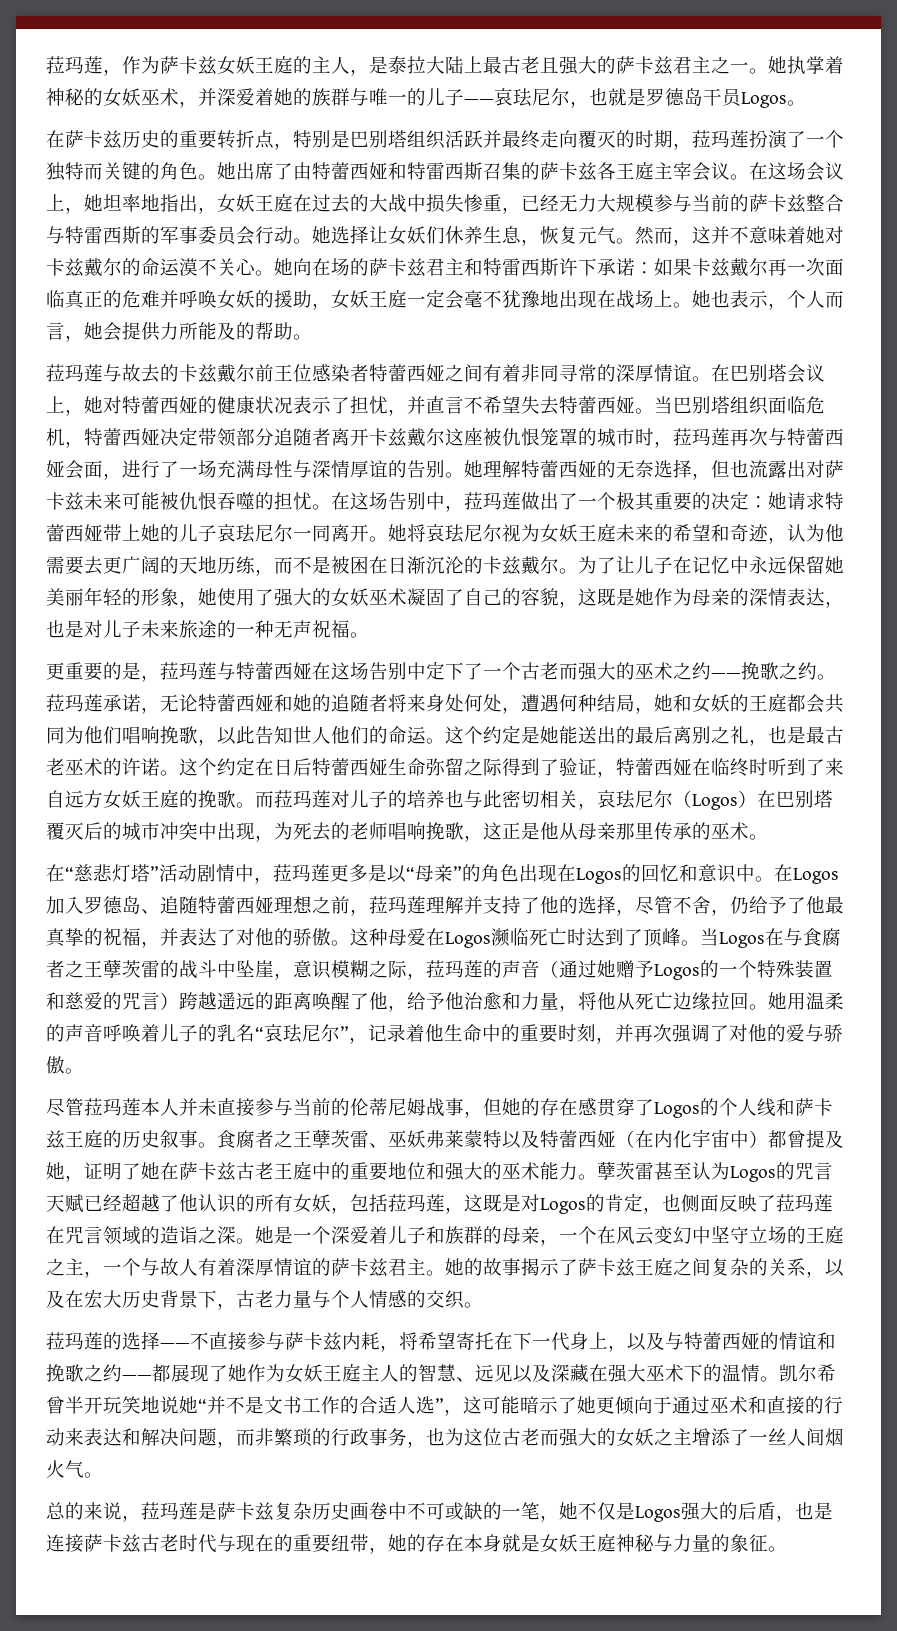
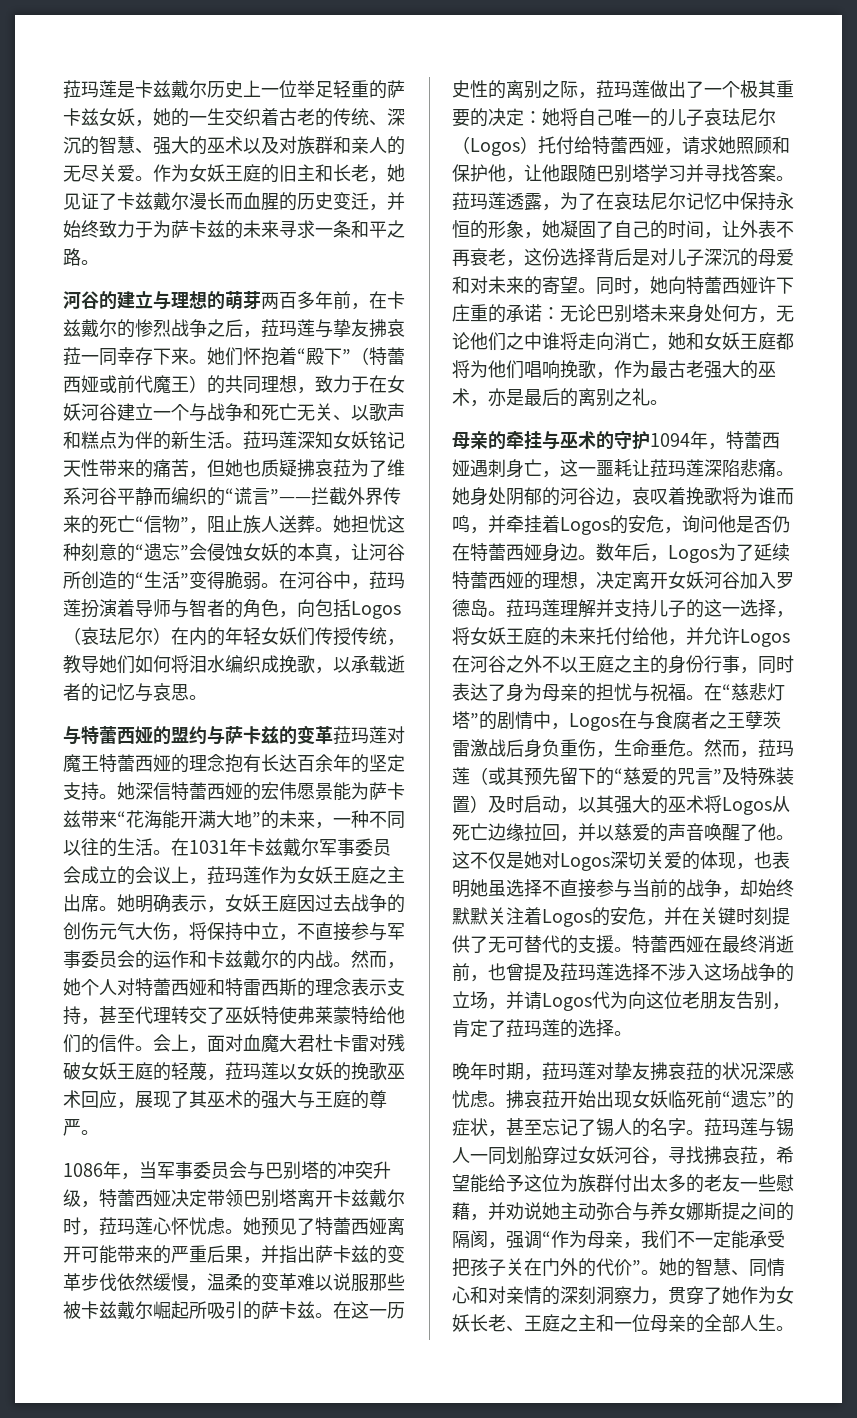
[46,56,844,76] [46,88,806,108] [46,130,844,150] [46,162,312,181] 菈玛莲，作为萨卡兹女妖王庭的主人，是泰拉大陆上最古老且强大的萨卡兹君主之一。她执掌着神秘的女妖巫术，并深爱着她的族群与唯一的儿子——哀珐尼尔，也就是罗德岛干员Logos。 // 在萨卡兹历史的重要转折点，特别是巴别塔组织活跃并最终走向覆灭的时期，菈玛莲扮演了一个独特而关键的角色。她出席了由 -> [63,80,405,99] [63,108,405,127] [63,136,405,155] [63,164,405,183] [63,192,405,211] [63,220,405,239] [63,248,99,266] [63,290,405,310] [63,319,405,338] [63,347,405,366] [63,375,405,394] [63,403,405,422] [63,431,405,450] [63,459,405,478] [63,487,401,506] [63,515,405,534] [63,543,405,562] [63,571,405,590] [63,599,401,619] [63,627,405,646] [63,655,405,674] [63,683,207,702] [63,725,405,745] [63,754,405,773] [63,782,405,801] [63,810,405,829] [63,838,391,857] [63,866,405,885] [63,894,405,913] [63,922,405,941] [63,950,405,969] [63,978,135,996] 菈玛莲是卡兹戴尔历史上一位举足轻重的萨卡兹女妖，她的一生交织着古老的传统、深沉的智慧、强大的巫术以及对族群和亲人的无尽关爱。作为女妖王庭的旧主和长老，她见证了卡兹戴尔漫长而血腥的历史变迁，并始终致力于为萨卡兹的未来寻求一条和平之路。 // 河谷的建立与理想的萌芽两百多年前，在卡兹戴尔的惨烈战争之后，菈玛莲与挚友拂哀菈一同幸存下来。她们怀抱着“殿下”（特蕾西娅或前代魔王）的共同理想，致力于在女妖河谷建立一个与战争和死亡无关、以歌声和糕点为伴的新生活。菈玛莲深知女妖铭记天性带来的痛苦，但她也质疑拂哀菈为了维系河谷平静而编织的“谎言”——拦截外界传来的死亡“信物”，阻止族人送葬。她担忧这种刻意的“遗忘”会侵蚀女妖的本真，让河谷所创造的“生活”变得脆弱。在河谷中，菈玛莲扮演着导师与智者的角色，向包括Logos（哀珐尼尔）在内的年轻女妖们传授传统，教导她们如何将泪水编织成挽歌，以承载逝者的记忆与哀思。 // 与特蕾西娅的盟约与萨卡兹的变革菈玛莲对魔王特蕾西娅的理念抱有长达百余年的坚定支持。她深信特蕾西娅的宏伟愿景能为萨卡兹带来“花海能开满大地”的未来，一种不同以往的生活。在1031年卡兹戴尔军事委员会成立的会议上，菈玛莲作为女妖王庭之主出席。她明确表示，女妖王庭因过去战争的创伤元气大伤，将保持中立，不直接参与军事委员会的运作和卡兹戴尔的内战。然而，她个人对
[483,162,844,181] [46,194,844,214] [46,225,844,246] [46,258,844,277] [46,289,844,310] [46,322,312,342] [46,364,825,383] [46,396,825,416] [46,428,65,446] 召集的萨卡兹各王庭主宰会议。在这场会议上，她坦率地指出，女妖王庭在过去的大战中损失惨重，已经无力大规模参与当前的萨卡兹整合与特雷西斯的军事委员会行动。她选择让女妖们休养生息，恢复元气。然而，这并不意味着她对卡兹戴尔的命运漠不关心。她向在场的萨卡兹君主和特雷西斯许下承诺：如果卡兹戴尔再一次面临真正的危难并呼唤女妖的援助，女妖王庭一定会毫不犹豫地出现在战场上。她也表示，个人而言，她会提供力所能及的帮助。 // 菈玛莲与故去的卡兹戴尔前王位感染者特蕾西娅之间有着非同寻常的深厚情谊。在巴别塔会议上，她对特蕾西娅的健康状况表示了担忧，并直言不希望失去特蕾西娅。当巴别塔组织面临危机 -> [297,978,405,997] [63,1006,405,1025] [63,1034,405,1053] [63,1062,405,1081] [63,1090,387,1109] [63,1119,99,1136] [63,1161,391,1180] [63,1189,81,1207] 的理念表示支持，甚至代理转交了巫妖特使弗莱蒙特给他们的信件。会上，面对血魔大君杜卡雷对残破女妖王庭的轻蔑，菈玛莲以女妖的挽歌巫术回应，展现了其巫术的强大与王庭的尊严。 // 1086年，当军事委员会与巴别塔的冲突升级
[236,428,331,446] 部分追随者 -> [243,1189,297,1208] 巴别塔
[445,427,844,448] [46,459,844,480] [46,492,445,511] 这座被仇恨笼罩的城市时，菈玛莲再次与特蕾西娅会面，进行了一场充满母性与深情厚谊的告别。她理解特蕾西娅的无奈选择，但也流露出对萨卡兹未来可能被仇恨吞噬的担忧。在这场告别中 -> [63,1217,405,1236] [63,1245,405,1264] [63,1273,405,1292] [63,1301,405,1320] [452,80,578,99] 时，菈玛莲心怀忧虑。她预见了特蕾西娅离开可能带来的严重后果，并指出萨卡兹的变革步伐依然缓慢，温柔的变革难以说服那些被卡兹戴尔崛起所吸引的萨卡兹。在这一历史性的离别之际
[787,492,844,510] [46,524,844,544] [46,556,844,576] [46,587,844,608] [46,620,369,638] [46,661,836,682] [46,694,844,714] [46,725,844,746] [46,757,844,778] [46,790,833,810] [46,822,768,842] [46,864,839,884] [46,895,844,916] [46,928,719,948] 请求特蕾西娅带上她的儿子哀珐尼尔一同离开。她将哀珐尼尔视为女妖王庭未来的希望和奇迹，认为他需要去更广阔的天地历练，而不是被困在日渐沉沦的卡兹戴尔。为了让儿子在记忆中永远保留她美丽年轻的形象，她使用了强大的女妖巫术凝固了自己的容貌，这既是她作为母亲的深情表达，也是对儿子未来旅途的一种无声祝福。 // 更重要的是，菈玛莲与特蕾西娅在这场告别中定下了一个古老而强大的巫术之约——挽歌之约。菈玛莲承诺，无论特蕾西娅和她的追随者将来身处何处，遭遇何种结局，她和女妖的王庭都会共同为他们唱响挽歌，以此告知世人他们的命运。这个约定是她能送出的最后离别之礼，也是最古老巫术的许诺。这个约定在日后特蕾西娅生命弥留之际得到了验证，特蕾西娅在临终时听到了来自远方女妖王庭的挽歌。而菈玛莲对儿子的培养也与此密切相关，哀珐尼尔（Logos）在巴别塔覆灭后的城市冲突中出现，为死去的老师唱响挽歌，这正是他从母亲那里传承的巫术。 // 在“慈悲灯塔”活动剧情中，菈玛莲更多是以“母亲”的角色出现在Logos的回忆和意识中。在Logos加入罗德岛、追随特蕾西娅理想之前，菈玛莲理解并支持了他的选择，尽管不舍，仍给予了他最真挚的祝福，并表达了对他的骄傲。这种母爱在Logos濒临死亡时达到了顶峰。当 -> [560,108,776,127] [452,136,790,156] [452,164,794,183] [452,192,794,211] [452,220,794,239] [452,248,794,267] [452,276,794,295] [452,304,794,323] [452,332,794,351] [452,360,776,379] [452,388,668,407] [452,431,780,450] [452,459,794,478] [452,487,794,506] [452,515,790,535] [452,543,790,563] [452,571,794,590] [452,599,794,618] [452,627,790,647] [452,655,794,674] [452,683,785,702] [452,711,569,730] 将自己唯一的儿子哀珐尼尔（Logos）托付给特蕾西娅，请求她照顾和保护他，让他跟随巴别塔学习并寻找答案。菈玛莲透露，为了在哀珐尼尔记忆中保持永恒的形象，她凝固了自己的时间，让外表不再衰老，这份选择背后是对儿子深沉的母爱和对未来的寄望。同时，她向特蕾西娅许下庄重的承诺：无论巴别塔未来身处何方，无论他们之中谁将走向消亡，她和女妖王庭都将为他们唱响挽歌，作为最古老强大的巫术，亦是最后的离别之礼。 // 母亲的牵挂与巫术的守护1094年，特蕾西娅遇刺身亡，这一噩耗让菈玛莲深陷悲痛。她身处阴郁的河谷边，哀叹着挽歌将为谁而鸣，并牵挂着Logos的安危，询问他是否仍在特蕾西娅身边。数年后，Logos为了延续特蕾西娅的理想，决定离开女妖河谷加入罗德岛。菈玛莲理解并支持儿子的这一选择，将女妖王庭的未来托付给他，并允许Logos在河谷之外不以王庭之主的身份行事，同时表达了身为母亲的担忧与祝福。在“慈悲灯塔”的剧情中，
[160,960,833,980] [46,992,844,1012] [46,1023,843,1044] [46,1056,84,1074] [46,1098,833,1118] [46,1129,844,1149] [46,1161,833,1182] [46,1193,833,1214] [46,1225,844,1246] [46,1258,844,1278] [46,1289,483,1310] [46,1331,836,1352] [46,1364,836,1383] [46,1396,843,1416] [46,1428,844,1448] [46,1460,103,1478] [46,1502,833,1522] [46,1534,768,1554] 的战斗中坠崖，意识模糊之际，菈玛莲的声音（通过她赠予Logos的一个特殊装置和慈爱的咒言）跨越遥远的距离唤醒了他，给予他治愈和力量，将他从死亡边缘拉回。她用温柔的声音呼唤着儿子的乳名“哀珐尼尔”，记录着他生命中的重要时刻，并再次强调了对他的爱与骄傲。 // 尽管菈玛莲本人并未直接参与当前的伦蒂尼姆战事，但她的存在感贯穿了Logos的个人线和萨卡兹王庭的历史叙事。食腐者之王孽茨雷、巫妖弗莱蒙特以及特蕾西娅（在内化宇宙中）都曾提及她，证明了她在萨卡兹古老王庭中的重要地位和强大的巫术能力。孽茨雷甚至认为Logos的咒言天赋已经超越了他认识的所有女妖，包括菈玛莲，这既是对Logos的肯定，也侧面反映了菈玛莲在咒言领域的造诣之深。她是一个深爱着儿子和族群的母亲，一个在风云变幻中坚守立场的王庭之主，一个与故人有着深厚情谊的萨卡兹君主。她的故事揭示了萨卡兹王庭之间复杂的关系，以及在宏大历史背景下，古老力量与个人情感的交织。 // 菈玛莲的选择——不直接参与萨卡兹内耗，将希望寄托在下一代身上，以及与特蕾西娅的情谊和挽歌之约——都展现了她作为女妖王庭主人的智慧、远见以及深藏在强大巫术下的温情。凯尔希曾半开玩笑地说她“并不是文书工作的合适人选”，这可能暗示了她更倾向于通过巫术和直接的行动来表达和解决问题，而非繁琐的行政事务，也为这位古老而强大的女妖之主增添了一丝人间烟火气。 // 总的来说，菈玛莲是萨卡兹复杂历史画卷中不可或缺的一笔，她不仅是Logos强大的后盾，也是连接萨卡兹古老时代与现在的重要纽带，她的存在本身就是女妖王庭神秘与力量的象征 -> [470,739,794,758] [452,767,794,786] [452,795,790,815] [452,823,794,842] [452,851,790,871] [452,879,794,898] [452,907,790,927] [452,935,794,954] [452,963,794,982] [452,991,790,1011] [452,1019,632,1038] [452,1062,794,1081] [452,1090,794,1109] [452,1118,794,1137] [452,1146,794,1165] [452,1174,794,1193] [452,1202,794,1221] [452,1230,785,1249] [452,1258,785,1277] [452,1286,794,1305] [452,1314,776,1333] 激战后身负重伤，生命垂危。然而，菈玛莲（或其预先留下的“慈爱的咒言”及特殊装置）及时启动，以其强大的巫术将Logos从死亡边缘拉回，并以慈爱的声音唤醒了他。这不仅是她对Logos深切关爱的体现，也表明她虽选择不直接参与当前的战争，却始终默默关注着Logos的安危，并在关键时刻提供了无可替代的支援。特蕾西娅在最终消逝前，也曾提及菈玛莲选择不涉入这场战争的立场，并请Logos代为向这位老朋友告别，肯定了菈玛莲的选择。 // 晚年时期，菈玛莲对挚友拂哀菈的状况深感忧虑。拂哀菈开始出现女妖临死前“遗忘”的症状，甚至忘记了锡人的名字。菈玛莲与锡人一同划船穿过女妖河谷，寻找拂哀菈，希望能给予这位为族群付出太多的老友一些慰藉，并劝说她主动弥合与养女娜斯提之间的隔阂，强调“作为母亲，我们不一定能承受把孩子关在门外的代价”。她的智慧、同情心和对亲情的深刻洞察力，贯穿了她作为女妖长老、王庭之主和一位母亲的全部人生

